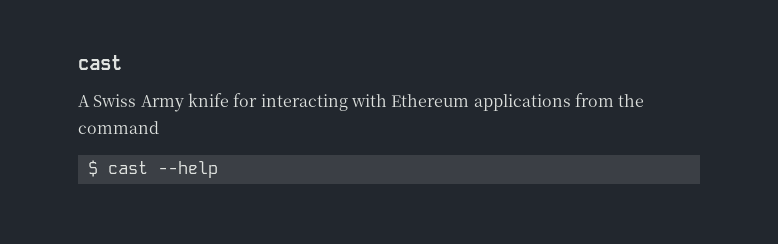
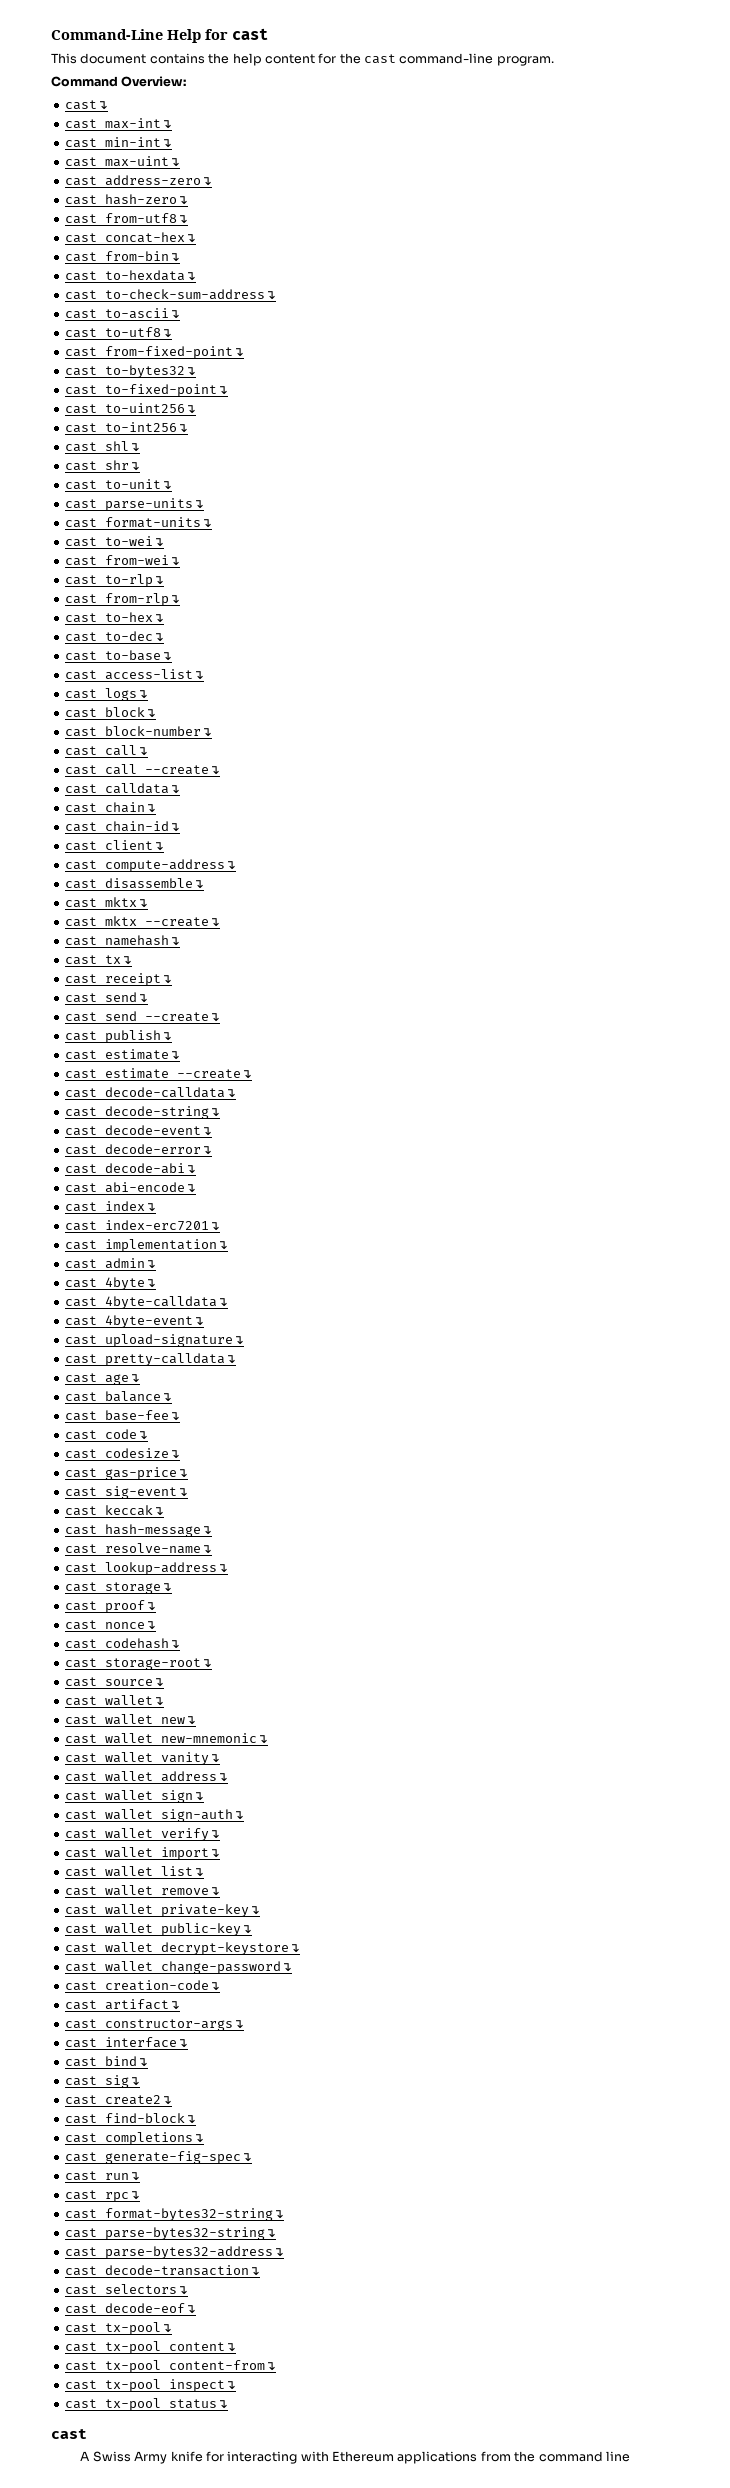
(78, 62) none -> [51,28,268,43] [51,53,554,66] [51,76,187,87] [64,100,108,110] [64,118,172,129] [64,137,172,148] [64,156,180,167] [64,175,212,186] [64,194,188,205] [64,213,188,224] [64,232,196,243] [64,251,180,262] [64,270,196,281] [64,289,276,300] [64,308,180,319] [64,327,172,338] [64,346,244,359] [64,365,196,378] [64,384,228,397] [64,403,196,414] [64,422,188,433] [64,441,140,452] [64,460,140,471] [64,479,172,490] [64,498,204,511] [64,517,212,528] [64,536,164,547] [64,555,180,566] [64,574,164,587] [64,593,180,606] [64,612,164,623] [64,631,164,642] [64,650,172,661] [64,669,204,680] [64,688,148,701] [64,707,156,718] [64,726,212,737] [64,745,148,756] [64,764,220,775] [64,783,180,794] [64,802,156,813] [64,821,180,832] [64,840,164,851] [64,859,236,872] [64,878,204,889] [64,897,148,908] [64,916,220,927] [64,935,180,946] [64,955,132,965] [64,973,172,986] [64,992,148,1003] [64,1011,220,1022] [64,1030,172,1043] [64,1049,180,1060] [64,1068,252,1079] [64,1087,236,1098] [64,1106,220,1119] [64,1125,212,1136] [64,1144,212,1155] [64,1163,196,1174] [64,1182,196,1193] [64,1201,156,1212] [64,1220,220,1231] [64,1239,228,1252] [64,1258,156,1269] [64,1277,156,1290] [64,1296,228,1309] [64,1315,204,1328] [64,1334,244,1347] [64,1353,236,1366] [64,1373,140,1385] [64,1391,172,1402] [64,1410,180,1421] [64,1429,148,1440] [64,1448,180,1459] [64,1467,188,1480] [64,1486,188,1499] [64,1505,164,1516] [64,1524,212,1537] [64,1543,212,1554] [64,1562,228,1575] [64,1582,172,1594] [64,1600,156,1613] [64,1620,156,1630] [64,1638,180,1649] [64,1658,212,1670] [64,1677,164,1687] [64,1695,164,1706] [64,1714,196,1725] [64,1733,268,1744] [64,1752,220,1765] [64,1771,228,1782] [64,1790,204,1803] [64,1809,244,1822] [64,1828,220,1841] [64,1847,220,1860] [64,1866,204,1877] [64,1885,220,1896] [64,1904,260,1917] [64,1923,252,1936] [64,1942,300,1955] [64,1961,292,1974] [64,1980,220,1991] [64,1999,180,2010] [64,2019,244,2031] [64,2037,188,2048] [64,2056,148,2067] [64,2075,140,2088] [64,2095,172,2105] [64,2113,196,2124] [64,2132,204,2145] [64,2151,252,2164] [64,2171,140,2181] [64,2190,140,2202] [64,2208,284,2221] [64,2227,276,2240] [64,2246,284,2259] [64,2265,260,2276] [64,2284,188,2295] [64,2303,196,2314] [64,2322,172,2335] [64,2341,236,2354] [64,2360,276,2373] [64,2379,236,2392] [64,2398,228,2411] Command-Line Help for cast // This document contains the help content for the cast command-line program. // Command Overview: // cast↴ // cast max-int↴ // cast min-int↴ // cast max-uint↴ // cast address-zero↴ // cast hash-zero↴ // cast from-utf8↴ // cast concat-hex↴ // cast from-bin↴ // cast to-hexdata↴ // cast to-check-sum-address↴ // cast to-ascii↴ // cast to-utf8↴ // cast from-fixed-point↴ // cast to-bytes32↴ // cast to-fixed-point↴ // cast to-uint256↴ // cast to-int256↴ // cast shl↴ // cast shr↴ // cast to-unit↴ // cast parse-units↴ // cast format-units↴ // cast to-wei↴ // cast from-wei↴ // cast to-rlp↴ // cast from-rlp↴ // cast to-hex↴ // cast to-dec↴ // cast to-base↴ // cast access-list↴ // cast logs↴ // cast block↴ // cast block-number↴ // cast call↴ // cast call --create↴ // cast calldata↴ // cast chain↴ // cast chain-id↴ // cast client↴ // cast compute-address↴ // cast disassemble↴ // cast mktx↴ // cast mktx --create↴ // cast namehash↴ // cast tx↴ // cast receipt↴ // cast send↴ // cast send --create↴ // cast publish↴ // cast estimate↴ // cast estimate --create↴ // cast decode-calldata↴ // cast decode-string↴ // cast decode-event↴ // cast decode-error↴ // cast decode-abi↴ // cast abi-encode↴ // cast index↴ // cast index-erc7201↴ // cast implementation↴ // cast admin↴ // cast 4byte↴ // cast 4byte-calldata↴ // cast 4byte-event↴ // cast upload-signature↴ // cast pretty-calldata↴ // cast age↴ // cast balance↴ // cast base-fee↴ // cast code↴ // cast codesize↴ // cast gas-price↴ // cast sig-event↴ // cast keccak↴ // cast hash-message↴ // cast resolve-name↴ // cast lookup-address↴ // cast storage↴ // cast proof↴ // cast nonce↴ // cast codehash↴ // cast storage-root↴ // cast source↴ // cast wallet↴ // cast wallet new↴ // cast wallet new-mnemonic↴ // cast wallet vanity↴ // cast wallet address↴ // cast wallet sign↴ // cast wallet sign-auth↴ // cast wallet verify↴ // cast wallet import↴ // cast wallet list↴ // cast wallet remove↴ // cast wallet private-key↴ // cast wallet public-key↴ // cast wallet decrypt-keystore↴ // cast wallet change-password↴ // cast creation-code↴ // cast artifact↴ // cast constructor-args↴ // cast interface↴ // cast bind↴ // cast sig↴ // cast create2↴ // cast find-block↴ // cast completions↴ // cast generate-fig-spec↴ // cast run↴ // cast rpc↴ // cast format-bytes32-string↴ // cast parse-bytes32-string↴ // cast parse-bytes32-address↴ // cast decode-transaction↴ // cast selectors↴ // cast decode-eof↴ // cast tx-pool↴ // cast tx-pool content↴ // cast tx-pool content-from↴ // cast tx-pool inspect↴ // cast tx-pool status↴ //
[87,160,218,178] // $ cast --help -> [605,2451,630,2462] line

